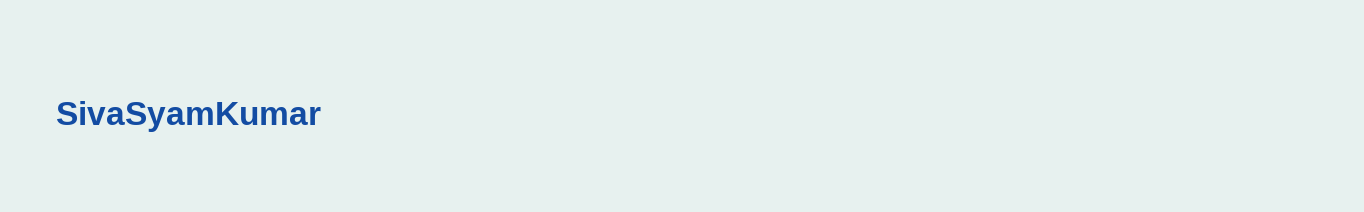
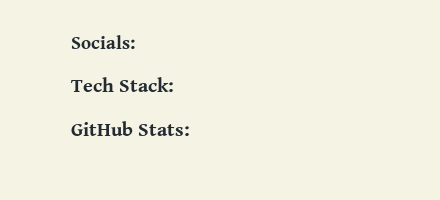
[56,101,321,132] SivaSyamKumar -> [71,35,135,49] [71,77,175,92] [71,121,191,136] Socials: // Tech Stack: // GitHub Stats:

